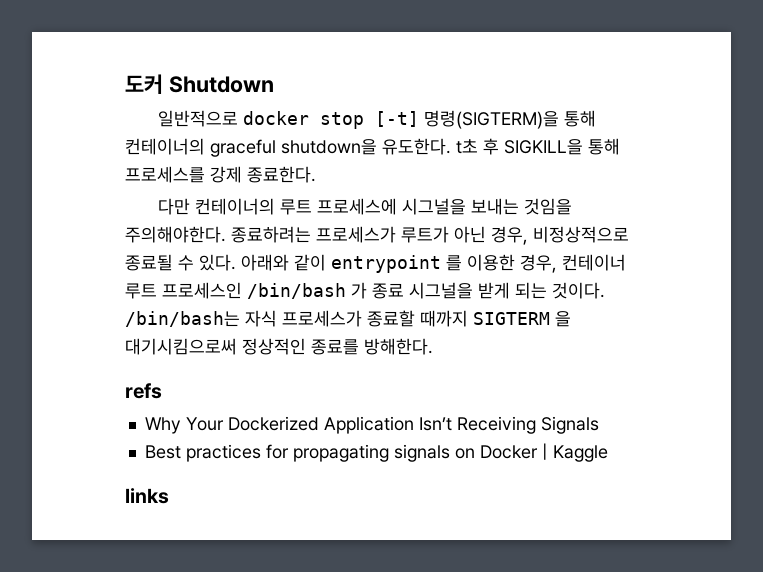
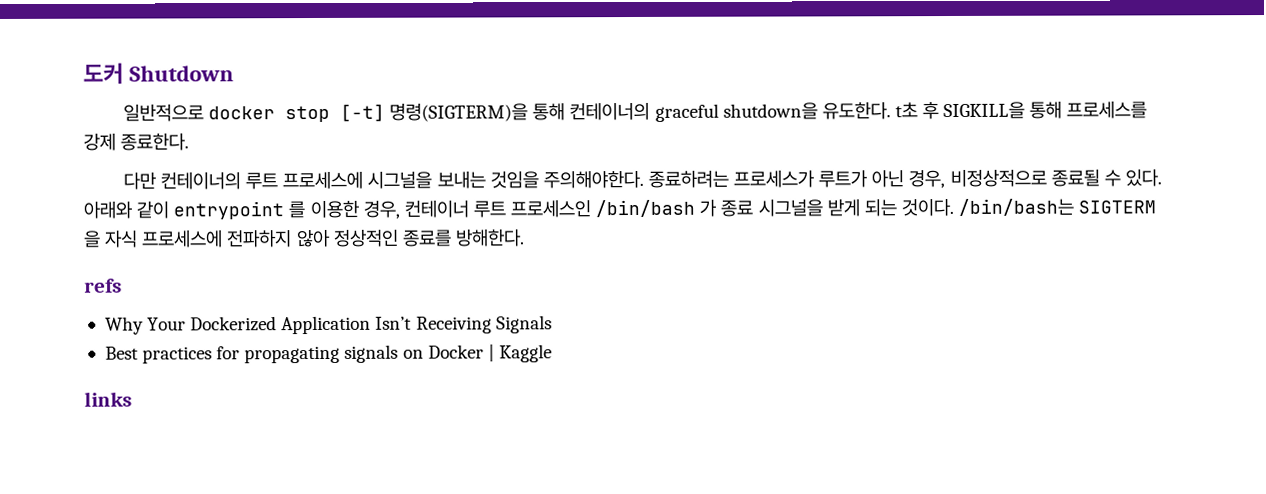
[245,310,571,327] [125,338,237,355] 자식 프로세스가 종료할 때까지 SIGTERM 을 대기시킴으로써 -> [1078,200,1157,214] [83,229,330,248] SIGTERM 을 자식 프로세스에 전파하지 않아

